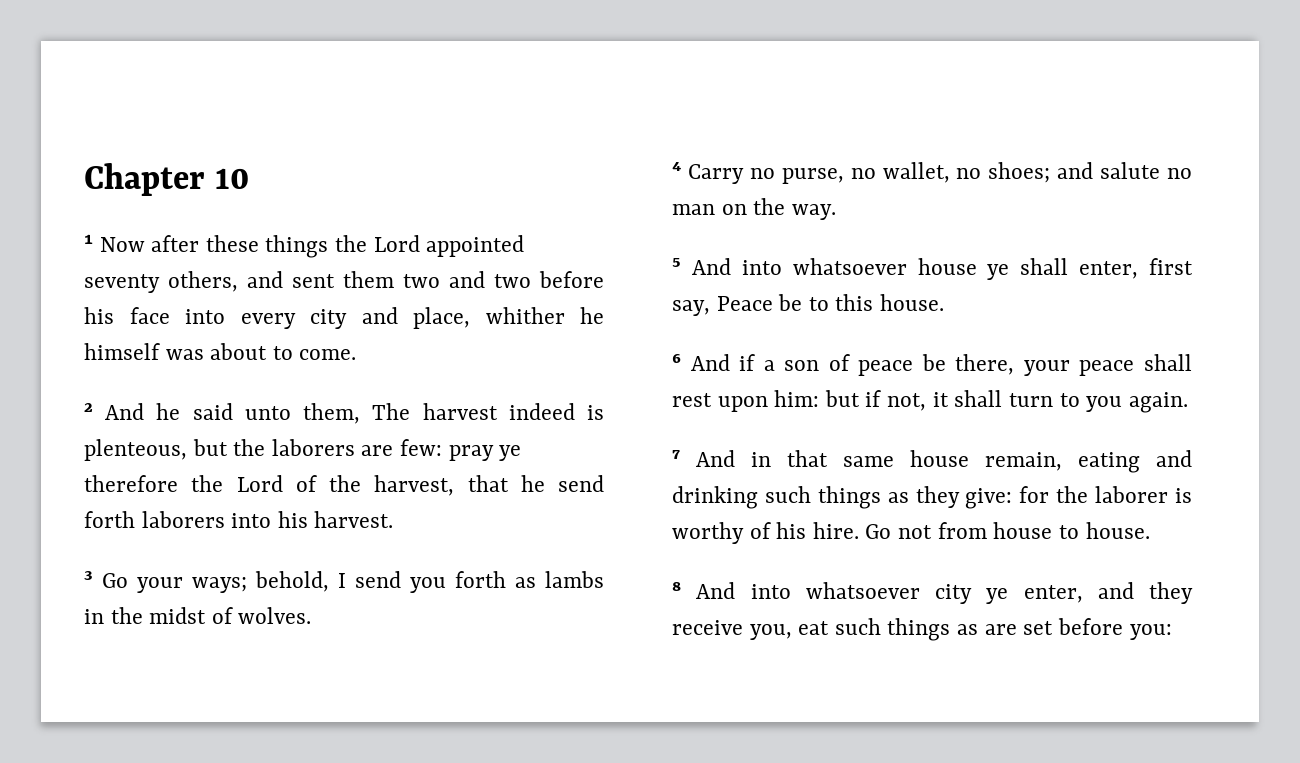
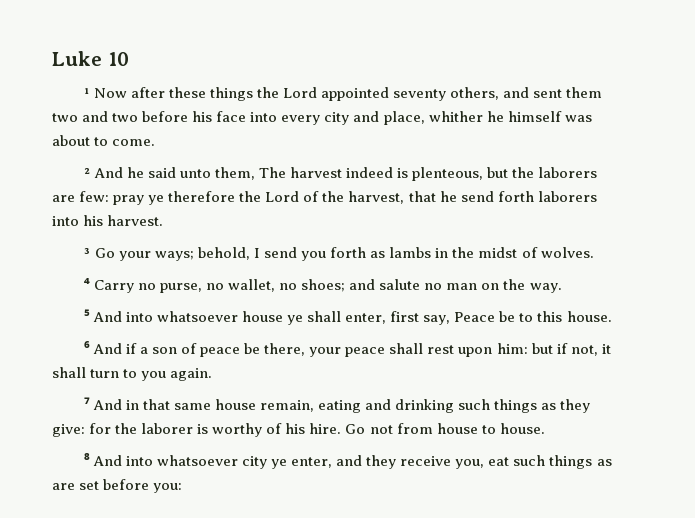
[84,163,205,196] Chapter -> [52,51,102,66] Luke

